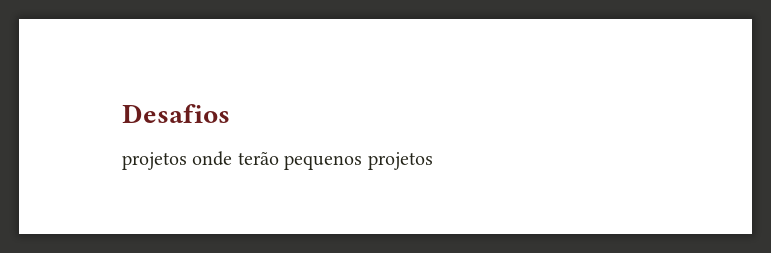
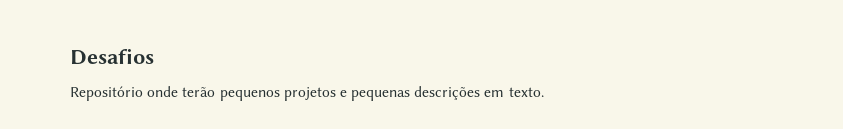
[122,152,187,170] projetos -> [70,86,143,101] Repositório
(433, 161) none -> [339,86,544,101] e pequenas descrições em texto.

